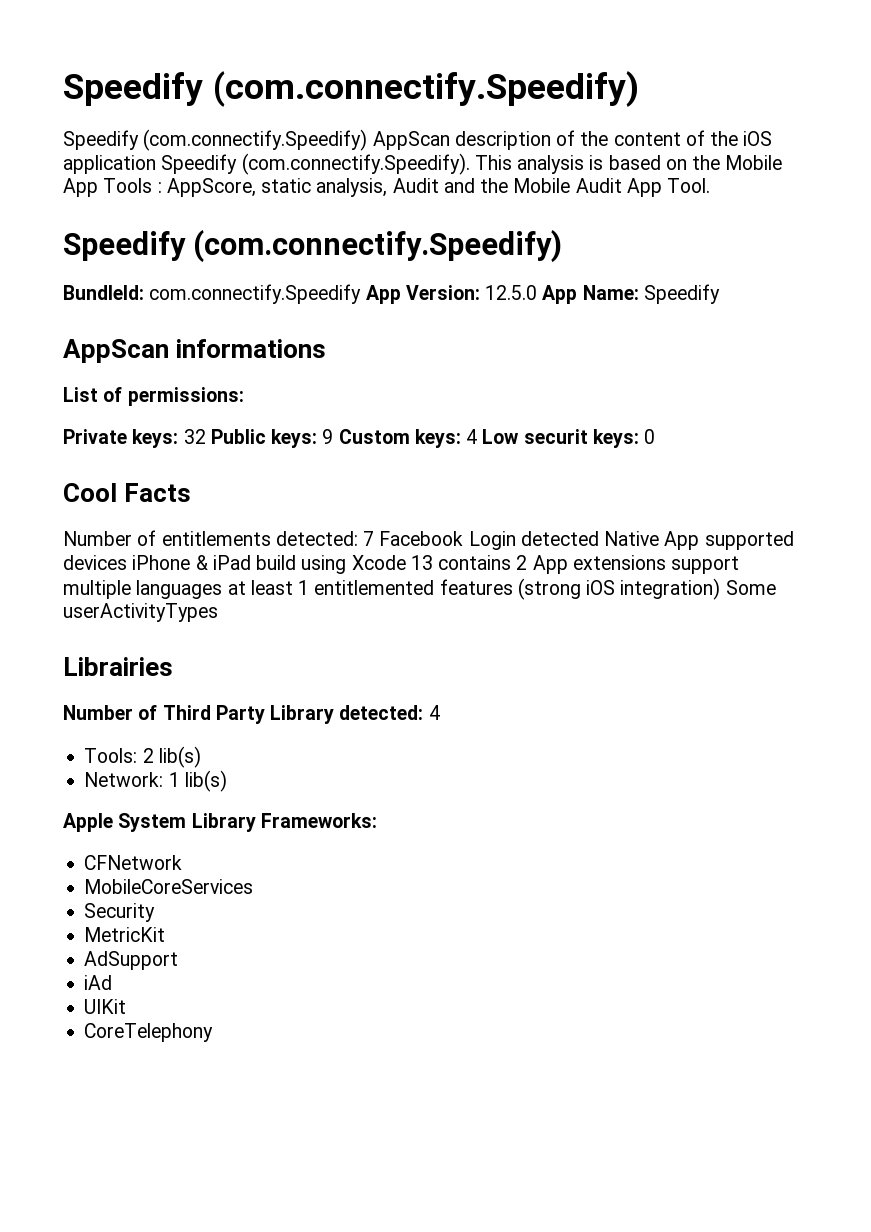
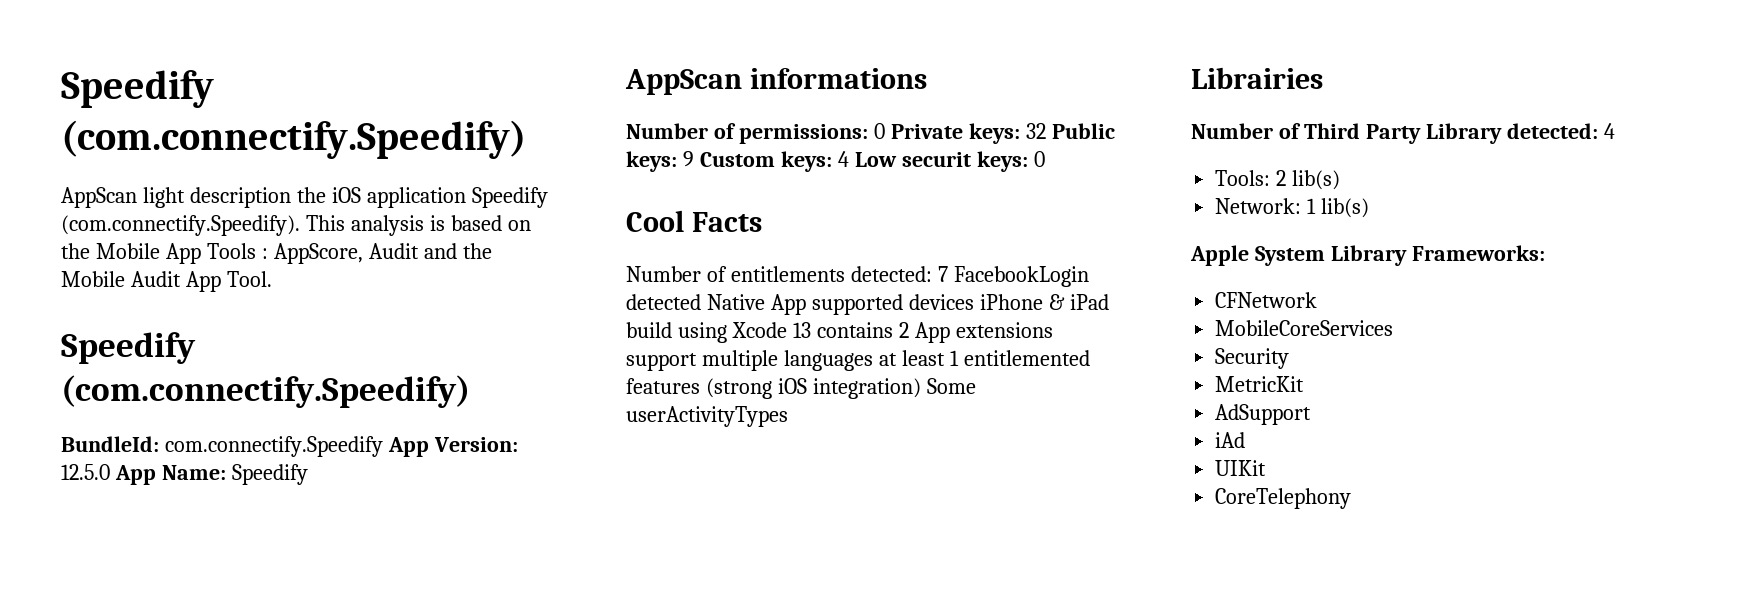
[63,71,639,107] [63,129,705,151] Speedify (com.connectify.Speedify) // Speedify (com.connectify.Speedify) AppScan description of the content of -> [61,70,214,108] [61,120,526,159] [61,187,291,208] Speedify (com.connectify.Speedify) // AppScan light description
[261,178,388,197] static analysis, -> (363, 253) none
[63,387,98,402] List -> [626,123,708,139] Number
(244, 396) // -> [873,123,885,139] 0
[379,531,516,550] Facebook Login -> [953,266,1089,287] FacebookLogin

